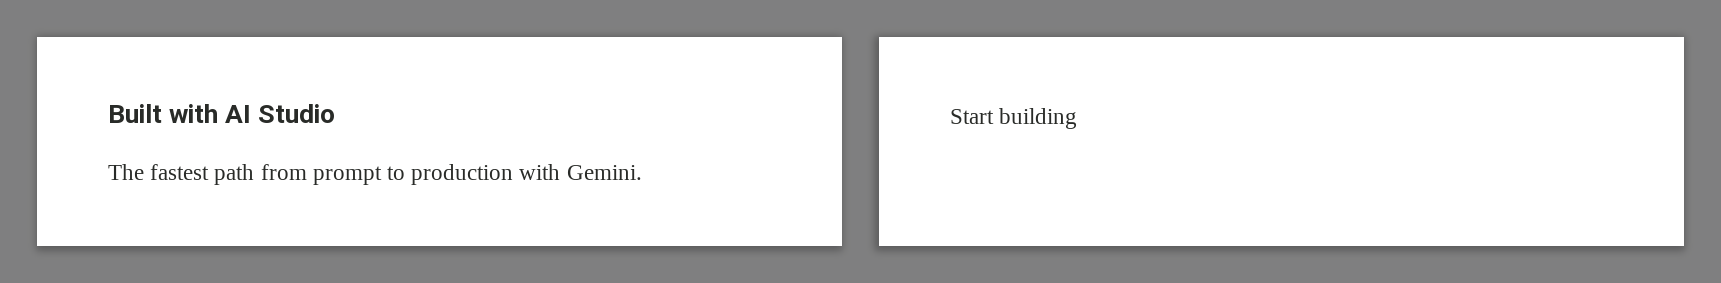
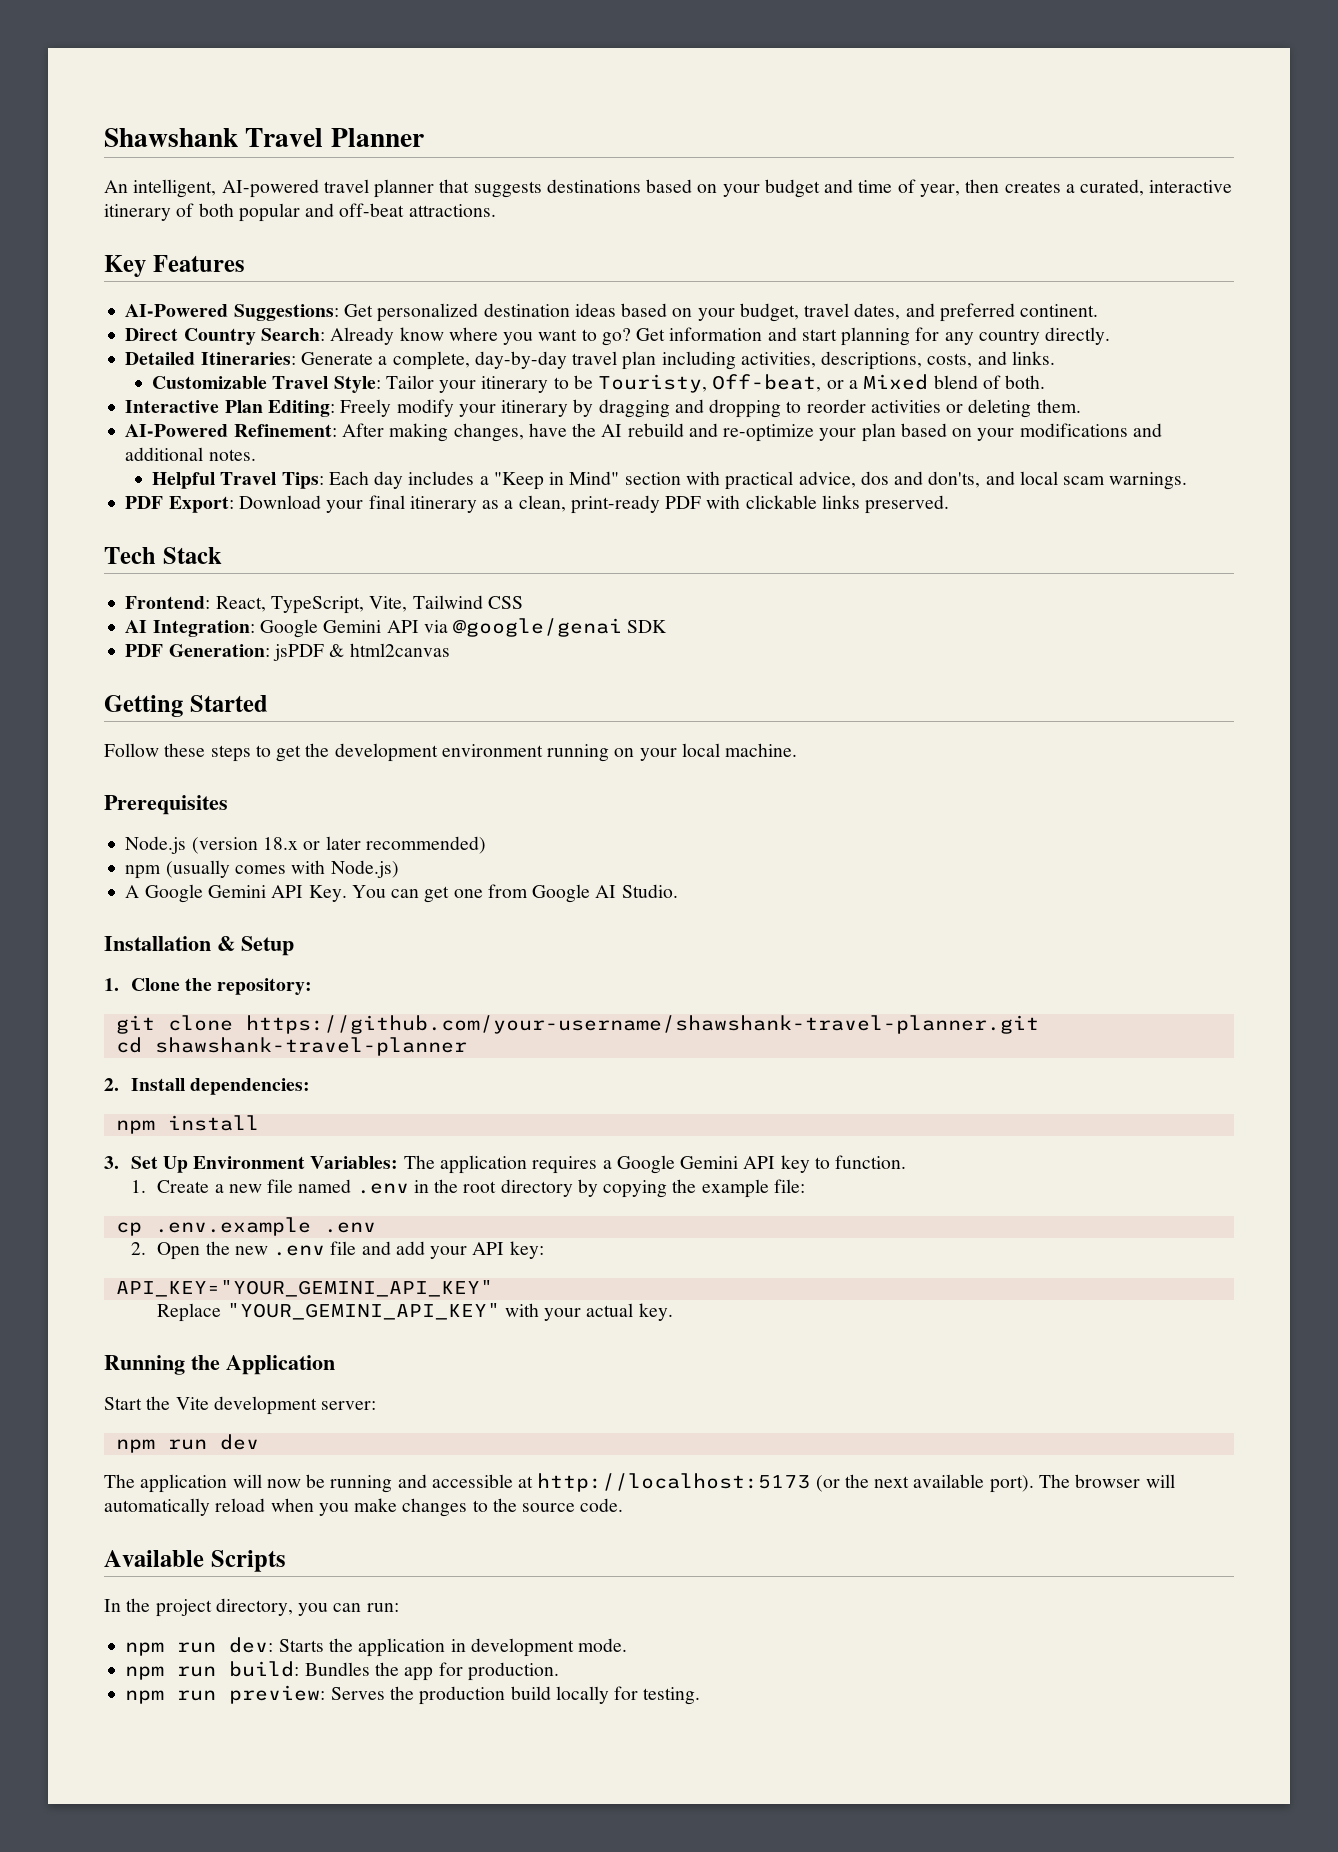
[108,104,336,123] [108,164,642,185] [950,108,1078,129] Built with AI Studio // The fastest path from prompt to production with Gemini. // Start building -> [104,128,424,147] [104,179,1233,198] [104,203,496,222] [104,255,245,277] [125,303,1099,322] [125,327,1111,346] [125,351,1055,370] [152,374,1046,393] [125,399,1081,418] [125,423,1162,442] [125,447,256,461] [152,471,1188,490] [125,495,950,514] [104,547,222,564] [125,595,523,614] [125,618,668,638] [125,643,450,661] [104,695,268,717] [104,743,798,762] [104,795,228,815] [125,836,486,854] [125,860,399,879] [125,884,678,903] [104,936,294,956] [104,978,313,995] [115,1015,1039,1034] [115,1037,467,1056] [104,1078,310,1095] [115,1115,259,1134] [104,1155,907,1174] [130,1179,806,1198] [115,1217,376,1236] [130,1241,544,1260] [115,1280,493,1297] [157,1303,673,1322] [104,1355,335,1375] [104,1396,377,1415] [115,1434,259,1453] [104,1473,1175,1493] [104,1498,624,1517] [104,1550,286,1572] [104,1598,399,1617] [125,1637,628,1657] [125,1661,559,1681] [125,1685,701,1705] Shawshank Travel Planner // An intelligent, AI-powered travel planner that suggests destinations based on your budget and time of year, then creates a curated, interactive itinerary of both popular and off-beat attractions. // Key Features // AI-Powered Suggestions: Get personalized destination ideas based on your budget, travel dates, and preferred continent. // Direct Country Search: Already know where you want to go? Get information and start planning for any country directly. // Detailed Itineraries: Generate a complete, day-by-day travel plan including activities, descriptions, costs, and links. // Customizable Travel Style: Tailor your itinerary to be Touristy, Off-beat, or a Mixed blend of both. // Interactive Plan Editing: Freely modify your itinerary by dragging and dropping to reorder activities or deleting them. // AI-Powered Refinement: After making changes, have the AI rebuild and re-optimize your plan based on your modifications and additional notes. // Helpful Travel Tips: Each day includes a "Keep in Mind" section with practical advice, dos and don'ts, and local scam warnings. // PDF Export: Download your final itinerary as a clean, print-ready PDF with clickable links preserved. // Tech Stack // Frontend: React, TypeScript, Vite, Tailwind CSS // AI Integration: Google Gemini API via @google/genai SDK // PDF Generation: jsPDF & html2canvas // Getting Started // Follow these steps to get the development environment running on your local machine. // Prerequisites // Node.js (version 18.x or later recommended) // npm (usually comes with Node.js) // A Google Gemini API Key. You can get one from Google AI Studio. // Installation & Setup // 1. Clone the repository: // git clone https://github.com/your-username/shawshank-travel-planner.git // cd shawshank-travel-planner // 2. Install dependencies: // npm install // 3. Set Up Environment Variables: The application requires a Google Gemini API key to function. // 1. Create a new file named .env in the root directory by copying the example file: // cp .env.example .env // 2. Open the new .env file and add your API key: // API_KEY="YOUR_GEMINI_API_KEY" // Replace "YOUR_GEMINI_API_KEY" with your actual key. // Running the Application // Start the Vite development server: // npm run dev // The application will now be running and accessible at http://localhost:5173 (or the next available port). The browser will automatically reload when you make changes to the source code. // Available Scripts // In the project directory, you can run: // npm run dev: Starts the application in development mode. // npm run build: Bundles the app for production. // npm run preview: Serves the production build locally for testing.

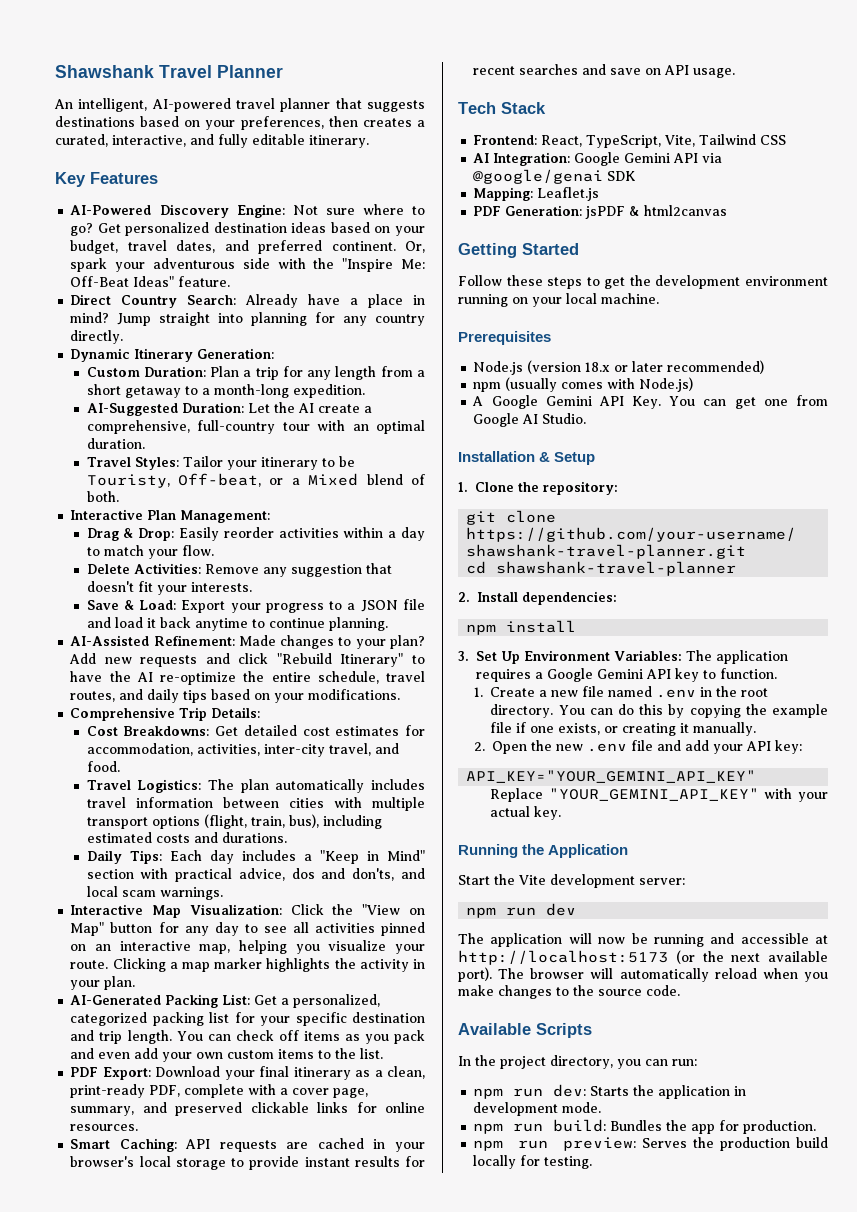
[764,179,1233,198] [104,203,496,222] [104,255,245,277] [125,304,339,321] budget and time of year, then creates a curated, interactive itinerary of both popular and off-beat attractions. // Key Features // AI-Powered Suggestions: -> [240,116,426,130] [55,134,369,148] [55,172,158,187] [70,204,426,218] [70,223,94,236] preferences, then creates a curated, interactive, and fully editable itinerary. // Key Features // AI-Powered Discovery Engine: Not sure where to go?
[125,327,837,346] // Direct Country Search: Already know where you want to go? Get information and start -> [405,241,425,253] [70,258,426,272] [70,276,231,287] [70,294,425,308] [70,312,244,326] Or, spark your adventurous side with the "Inspire Me: Off-Beat Ideas" feature. // Direct Country Search: Already have a place in mind? Jump straight into
[125,351,1055,370] [152,376,381,393] Detailed Itineraries: Generate a complete, day-by-day travel plan including activities, descriptions, costs, and links. // Customizable Travel Style: -> [70,348,275,362] [86,366,425,380] [86,384,365,398] [86,402,372,416] [86,420,425,434] [86,438,145,449] [86,457,179,470] Dynamic Itinerary Generation: // Custom Duration: Plan a trip for any length from a short getaway to a month-long expedition. // AI-Suggested Duration: Let the AI create a comprehensive, full-country tour with an optimal duration. // Travel Styles:
[267,399,1081,418] [125,423,1162,442] [125,447,256,461] [152,472,277,489] Editing: Freely modify your itinerary by dragging and dropping to reorder activities or deleting them. // AI-Powered Refinement: After making changes, have the AI rebuild and re-optimize your plan based on your modifications and additional notes. // Helpful Travel -> [180,510,271,523] [86,527,426,541] [86,545,214,559] [86,563,392,577] [86,581,252,595] [86,599,425,613] [86,617,388,631] [70,635,425,649] [69,653,425,667] [70,671,426,685] [70,689,401,703] [70,707,261,721] [86,725,425,736] [86,743,399,757] [86,761,120,772] [86,779,425,793] [86,797,426,811] [86,814,382,829] [86,832,287,843] [86,850,122,864] Management: // Drag & Drop: Easily reorder activities within a day to match your flow. // Delete Activities: Remove any suggestion that doesn't fit your interests. // Save & Load: Export your progress to a JSON file and load it back anytime to continue planning. // AI-Assisted Refinement: Made changes to your plan? Add new requests and click "Rebuild Itinerary" to have the AI re-optimize the entire schedule, travel routes, and daily tips based on your modifications. // Comprehensive Trip Details: // Cost Breakdowns: Get detailed cost estimates for accommodation, activities, inter-city travel, and food. // Travel Logistics: The plan automatically includes travel information between cities with multiple transport options (flight, train, bus), including estimated costs and durations. // Daily
(1188, 481) none -> [70,904,425,918] [70,922,425,936] [70,940,425,954] [70,958,425,972] [70,976,136,990] [70,994,381,1008] [70,1012,426,1026] [70,1030,426,1044] [70,1048,384,1062] // Interactive Map Visualization: Click the "View on Map" button for any day to see all activities pinned on an interactive map, helping you visualize your route. Clicking a map marker highlights the activity in your plan. // AI-Generated Packing List: Get a personalized, categorized packing list for your specific destination and trip length. You can check off items as you pack and even add your own custom items to the list.
[665,495,950,514] PDF with clickable links preserved. -> [149,1084,369,1098] [70,1102,425,1116] [70,1124,139,1131] [70,1138,426,1152] [70,1156,426,1170] [473,64,736,78] PDF, complete with a cover page, summary, and preserved clickable links for online resources. // Smart Caching: API requests are cached in your browser's local storage to provide instant results for recent searches and save on API usage.
(668, 626) none -> [473,187,600,201] // Mapping: Leaflet.js
[500,1179,806,1198] [115,1217,376,1236] directory by copying the example file: // cp .env.example .env -> [490,704,828,718] [490,722,757,736] directory. You can do this by copying the example file if one exists, or creating it manually.

